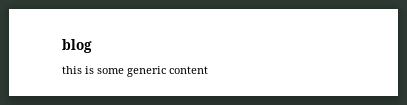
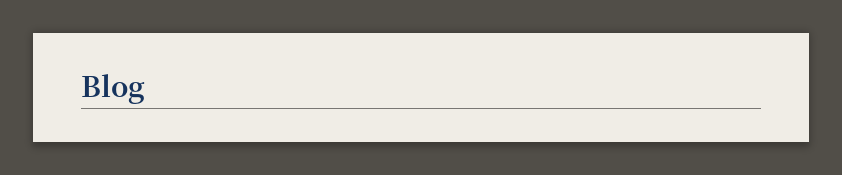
[62,39,92,53] [62,66,208,77] blog // this is some generic content -> [81,74,145,104] Blog

